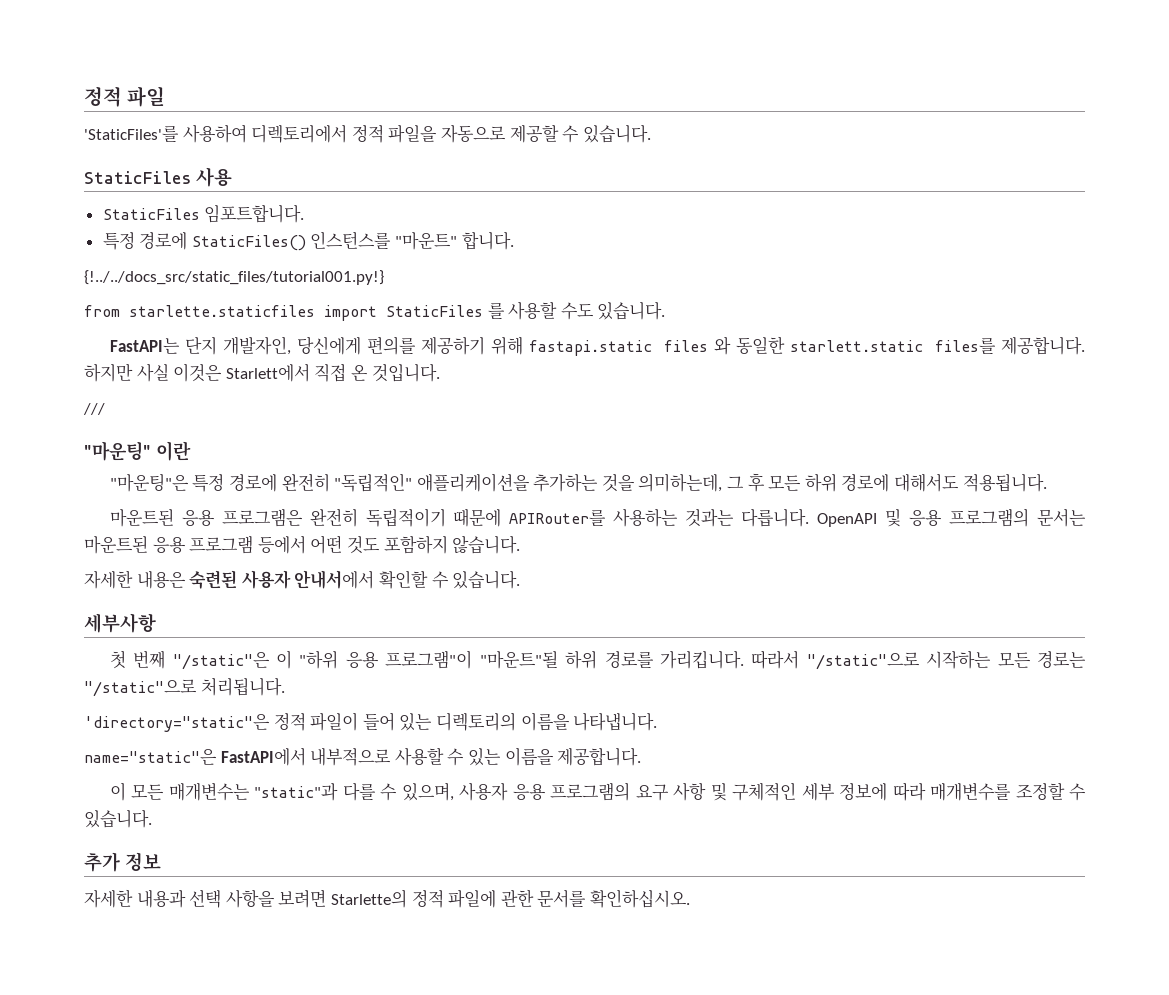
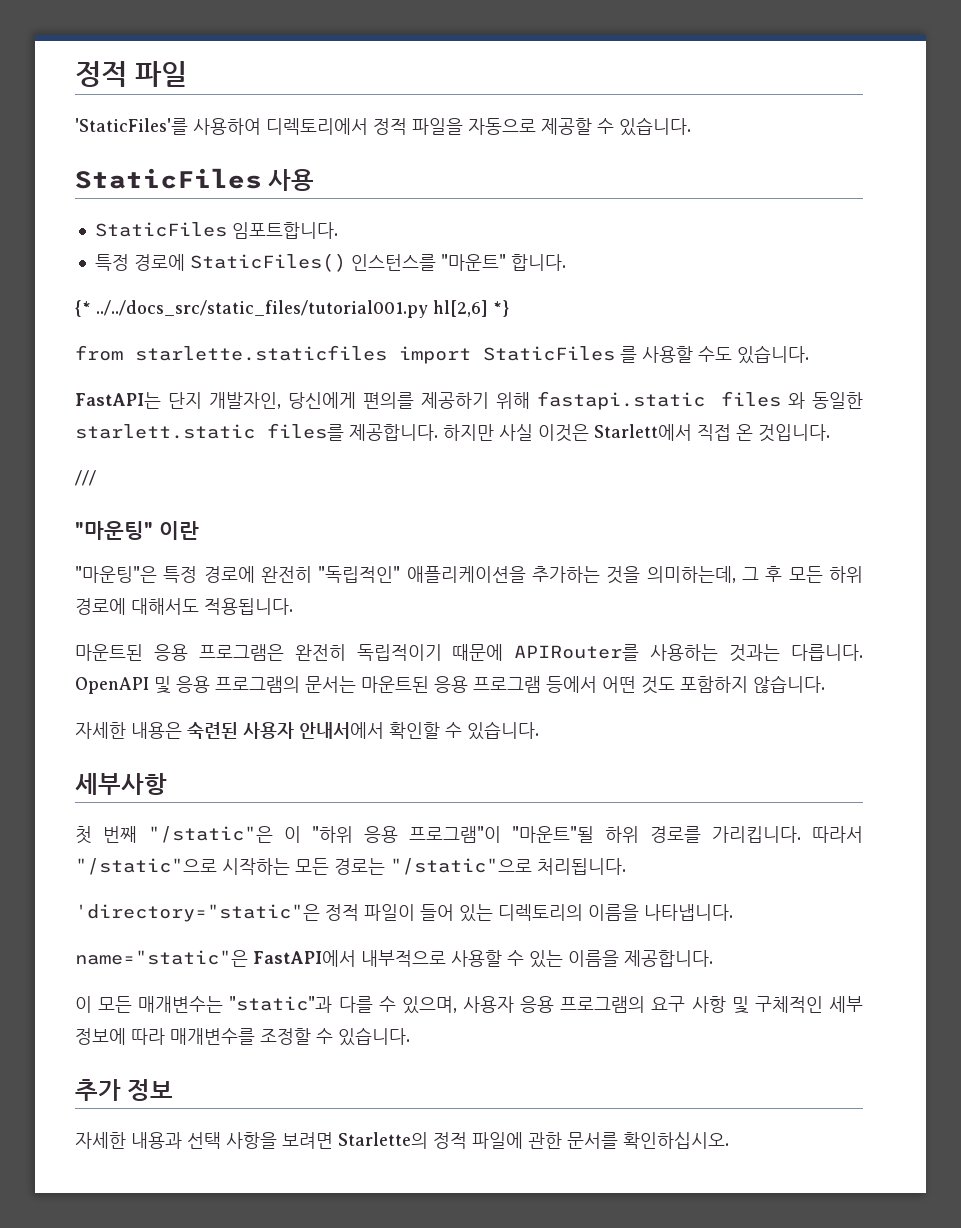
[84,270,384,285] {!../../docs_src/static_files/tutorial001.py!} -> [75,300,509,318] {* ../../docs_src/static_files/tutorial001.py hl[2,6] *}

